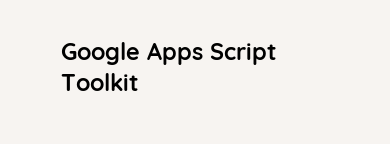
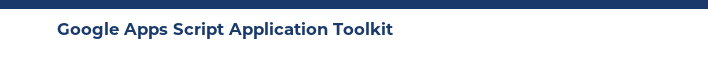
(277, 54) none -> [228,22,328,39] Application

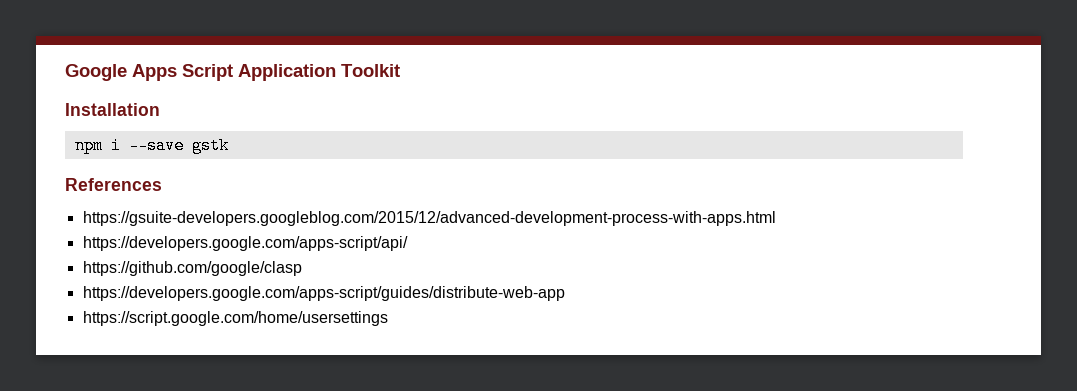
(393, 28) none -> [65,103,160,116] [74,137,229,154] [65,178,162,191] [82,211,776,226] [82,236,408,251] [82,261,302,276] [82,286,565,301] [82,311,388,326] // Installation // npm i --save gstk // References // https://gsuite-developers.googleblog.com/2015/12/advanced-development-process-with-apps.html // https://developers.google.com/apps-script/api/ // https://github.com/google/clasp // https://developers.google.com/apps-script/guides/distribute-web-app // https://script.google.com/home/usersettings

